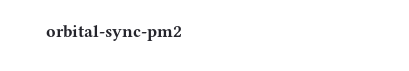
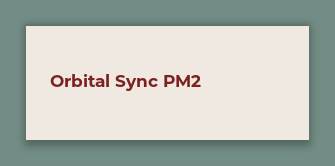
[46,25,182,41] orbital-sync-pm2 -> [50,74,201,91] Orbital Sync PM2

